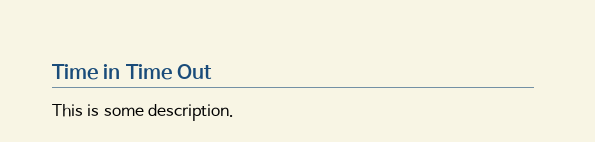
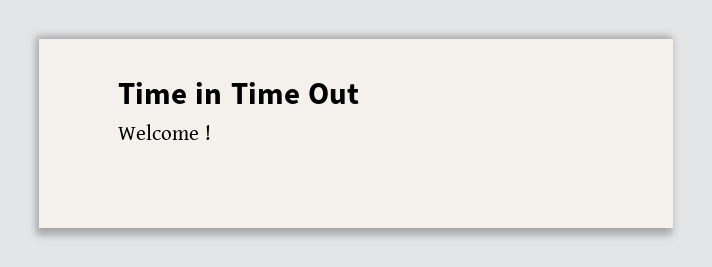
[52,104,234,121] This is some description. -> [118,124,211,140] Welcome !

